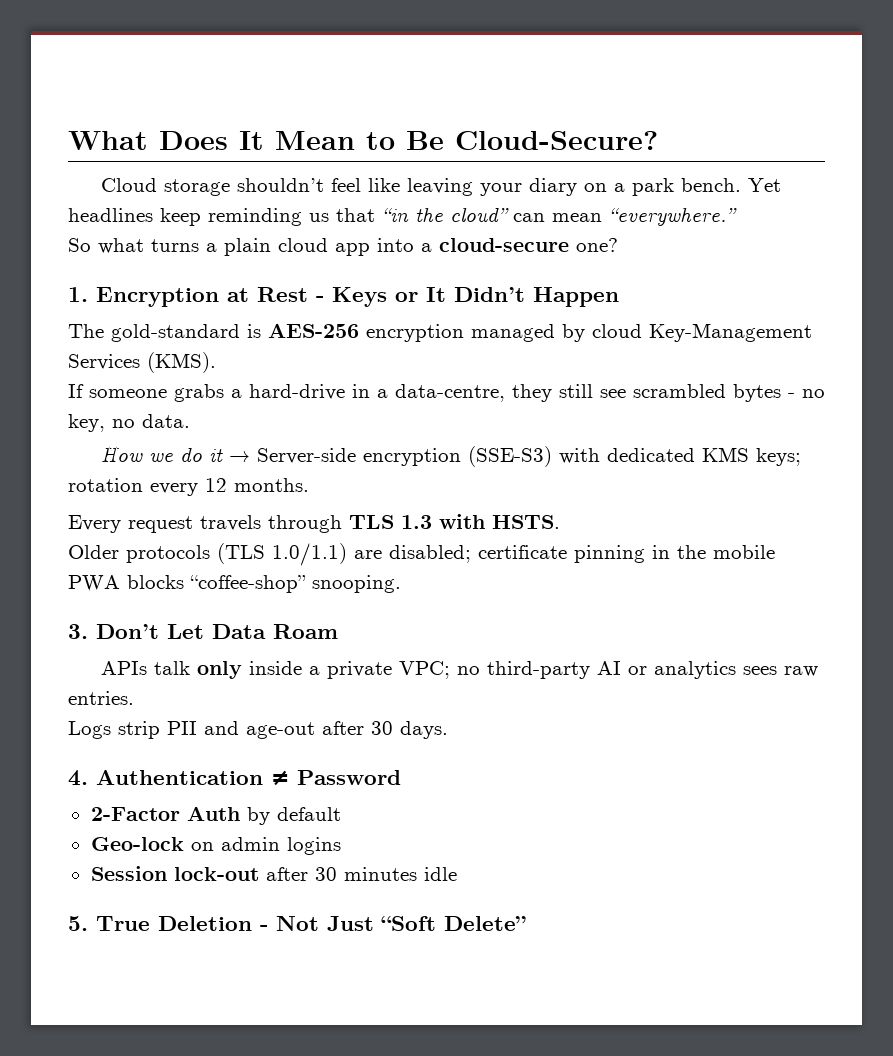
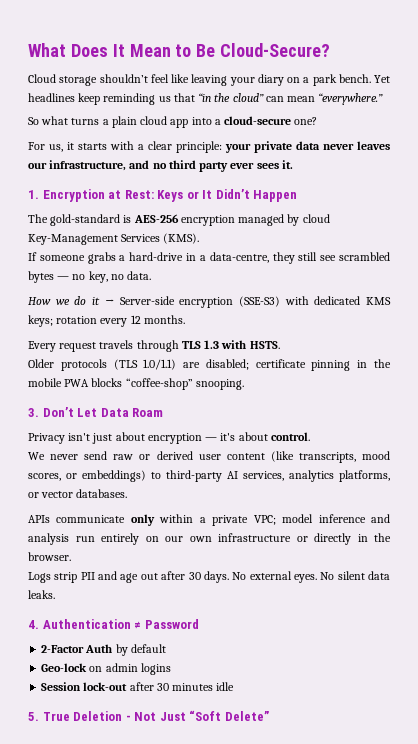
(618, 245) none -> [28,141,390,153] [28,160,293,172] // For us, it starts with a clear principle: your private data never leaves our infrastructure, and no third party ever sees it.
[257,287,324,302] Rest - -> [124,190,154,199] Rest:
[788,393,795,398] - -> [57,276,70,280] —
[100,661,818,679] [68,691,134,705] APIs talk only inside a private VPC; no third-party AI or analytics sees raw entries. -> [28,432,310,444] [28,451,390,463] [28,470,390,482] [28,489,128,498] [28,514,390,526] [28,533,391,545] [28,552,71,561] Privacy isn't just about encryption — it's about control. // We never send raw or derived user content (like transcripts, mood scores, or embeddings) to third-party AI services, analytics platforms, or vector databases. // APIs communicate only within a private VPC; model inference and analysis run entirely on our own infrastructure or directly in the browser.
[246,722,315,739] age-out -> [120,573,158,583] age out
(448, 730) none -> [232,571,390,583] [28,590,55,599] No external eyes. No silent data leaks.

